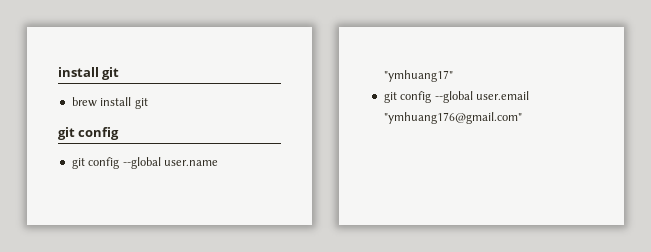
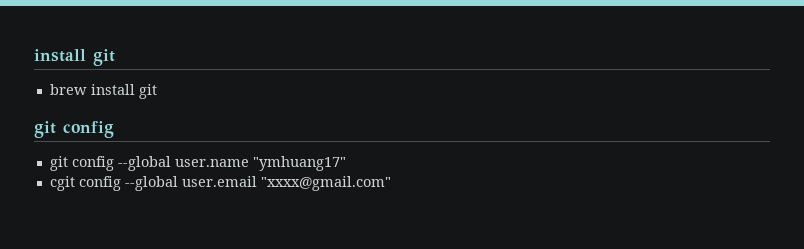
[383,92,397,103] git -> [49,176,75,191] cgit
[383,112,522,124] "ymhuang176@gmail.com" -> [260,176,391,191] "xxxx@gmail.com"

